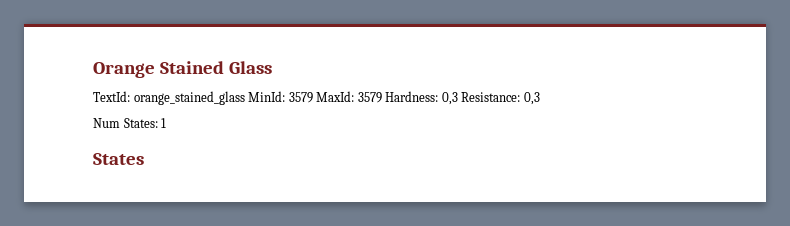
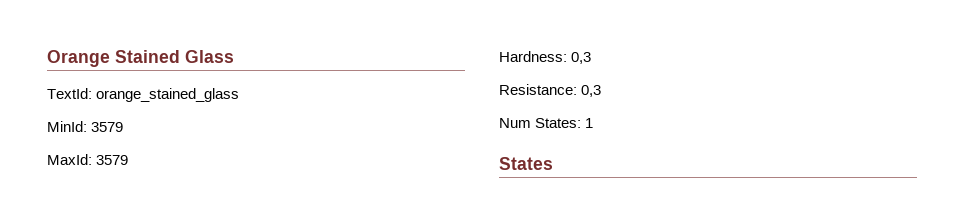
(245, 98) none -> (240, 95) //
(313, 97) none -> (124, 127) //
(382, 97) none -> (129, 160) //
(458, 98) none -> (592, 58) //

